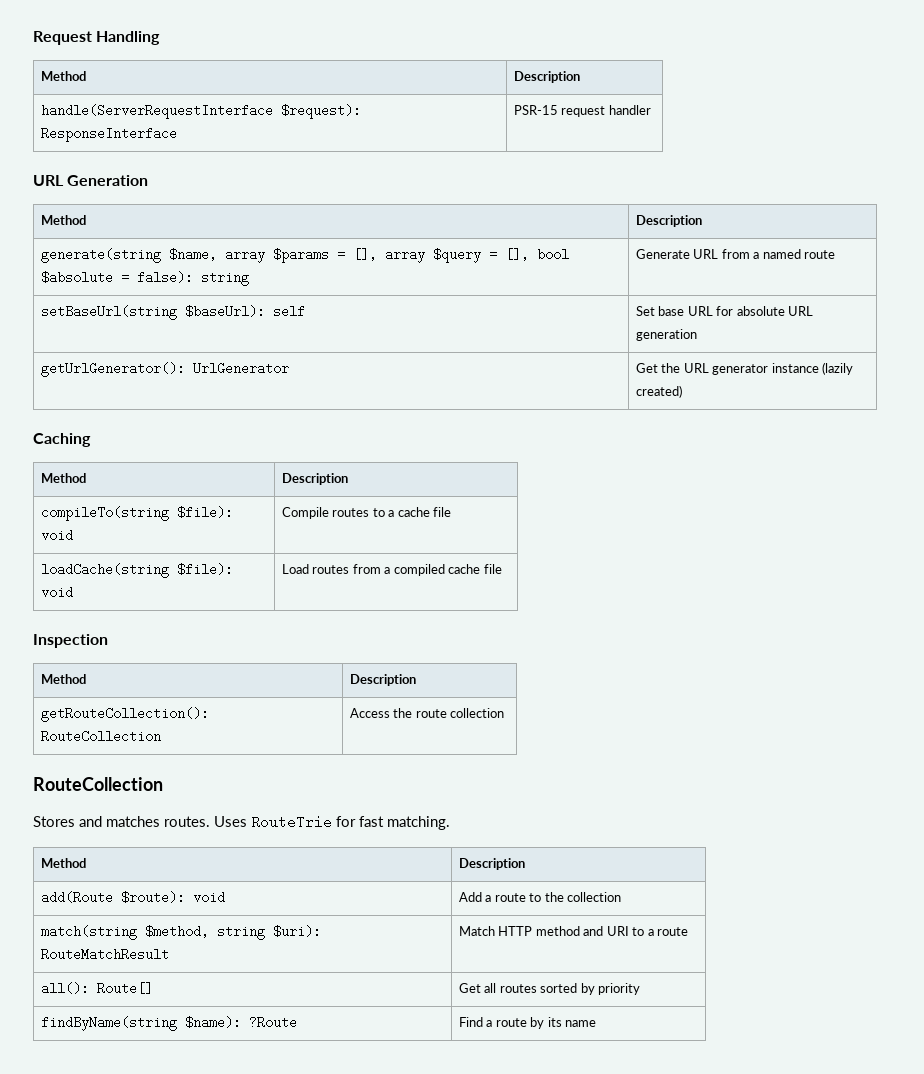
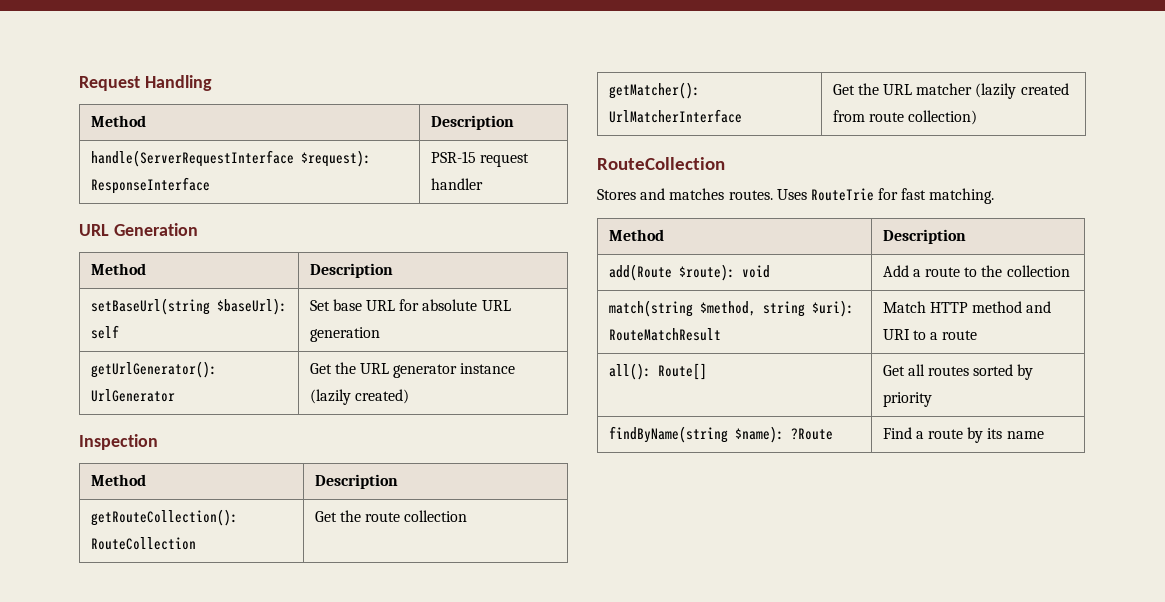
[40,248,569,263] [40,271,249,286] [635,249,836,259] // generate(string $name, array $params = [], array $query = [], bool $absolute = false): string | Generate URL from a named route -> (393, 270) none
[33,433,91,447] [40,473,86,483] [281,473,348,485] [40,506,233,521] [40,529,73,542] [281,507,452,519] [40,563,233,578] [40,586,73,599] [281,564,502,576] // Caching // Method | Description // compileTo(string $file): void | Compile routes to a cache file // loadCache(string $file): void | Load routes from a compiled cache file -> (409, 396) none
[349,708,390,718] Access -> [314,511,337,522] Get
(505, 713) none -> [608,82,700,99] [608,109,742,123] [832,83,1069,99] [832,110,977,125] // getMatcher(): UrlMatcherInterface | Get the URL matcher (lazily created from route collection)

